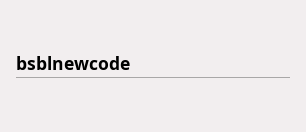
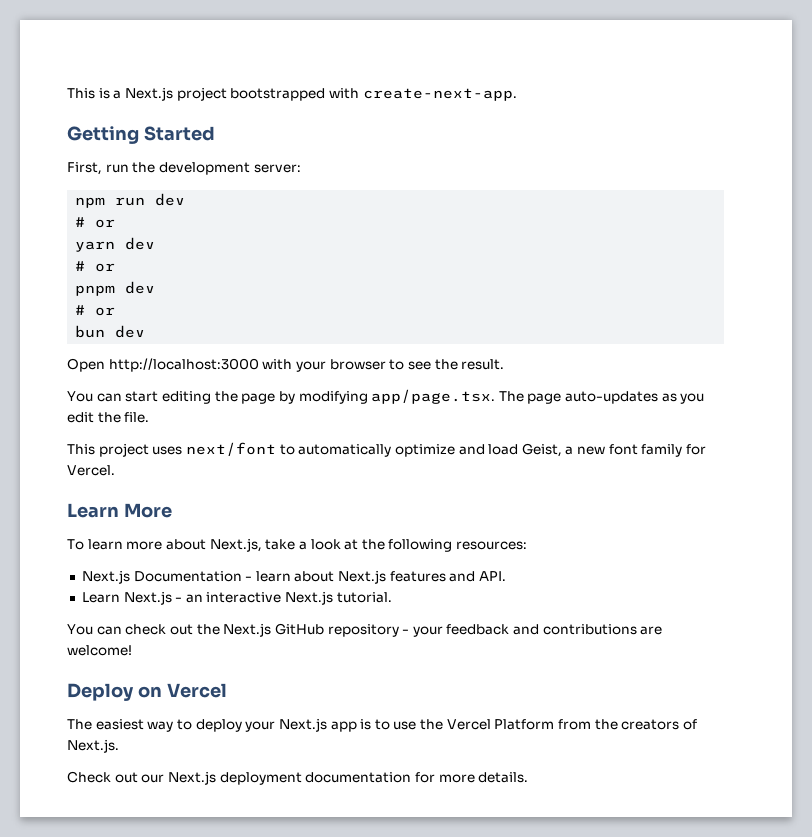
[16,56,130,70] bsblnewcode -> [67,87,517,101] [67,126,215,144] [67,162,301,175] [75,193,186,208] [75,217,116,228] [75,237,156,252] [75,261,116,272] [75,281,156,296] [75,305,116,316] [75,325,146,338] [67,358,505,372] [67,389,705,404] [67,412,150,423] [67,442,707,457] [67,465,115,476] [67,503,172,518] [67,538,528,552] [81,570,507,584] [81,591,392,605] [67,623,663,637] [67,645,132,656] [67,683,227,701] [67,718,697,732] [67,739,119,753] [67,771,529,785] This is a Next.js project bootstrapped with create-next-app. // Getting Started // First, run the development server: // npm run dev // # or // yarn dev // # or // pnpm dev // # or // bun dev // Open http://localhost:3000 with your browser to see the result. // You can start editing the page by modifying app/page.tsx. The page auto-updates as you edit the file. // This project uses next/font to automatically optimize and load Geist, a new font family for Vercel. // Learn More // To learn more about Next.js, take a look at the following resources: // Next.js Documentation - learn about Next.js features and API. // Learn Next.js - an interactive Next.js tutorial. // You can check out the Next.js GitHub repository - your feedback and contributions are welcome! // Deploy on Vercel // The easiest way to deploy your Next.js app is to use the Vercel Platform from the creators of Next.js. // Check out our Next.js deployment documentation for more details.

